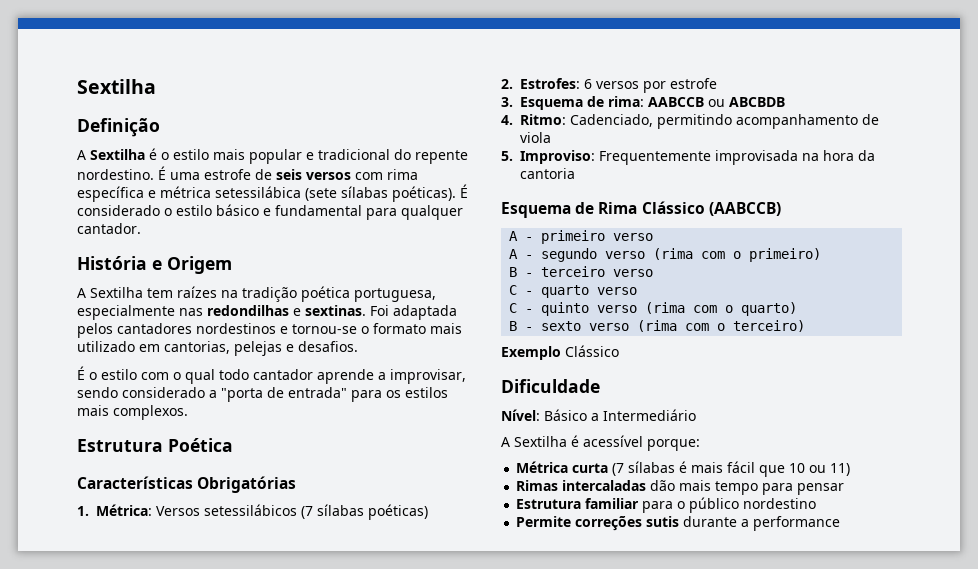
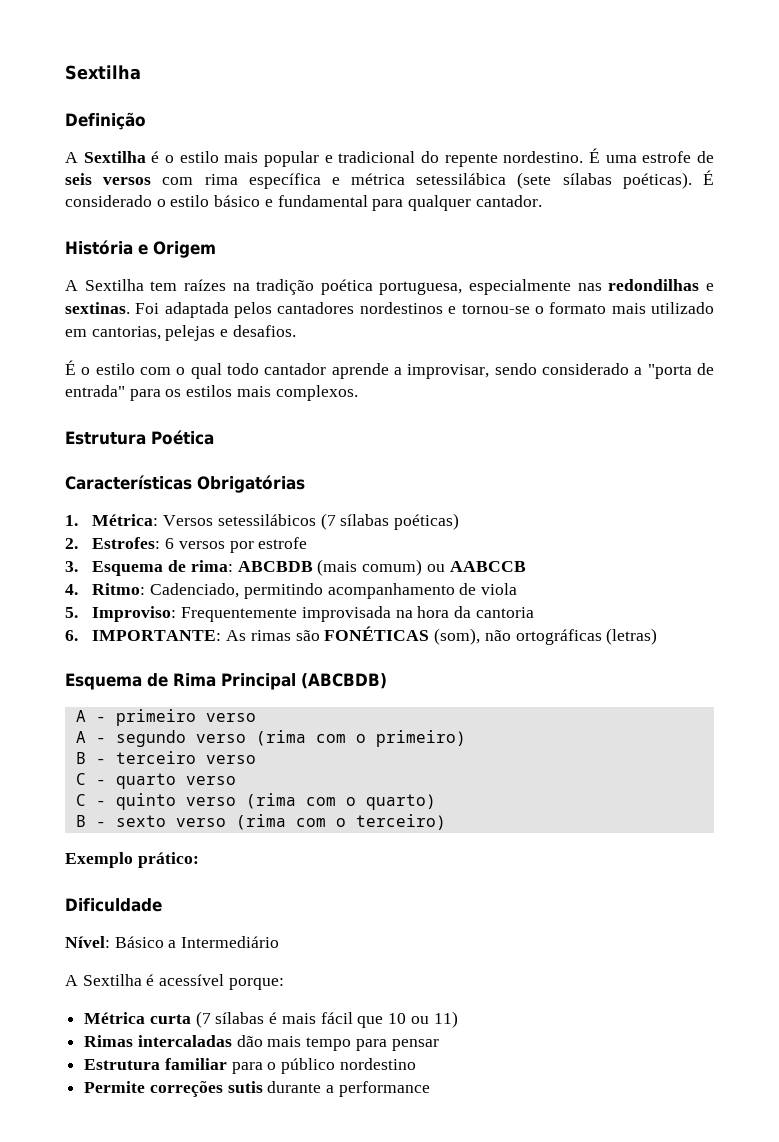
(644, 101) none -> [237,559,445,576] ABCBDB (mais comum) ou
[708,97,785,107] ou ABCBDB -> (526, 566) none
(575, 173) none -> [65,626,658,645] // 6. IMPORTANTE: As rimas são FONÉTICAS (som), não ortográficas (letras)
[641,201,781,216] Clássico (AABCCB) -> [221,673,387,690] Principal (ABCBDB)
[565,345,619,357] Clássico -> [137,852,199,868] prático:

